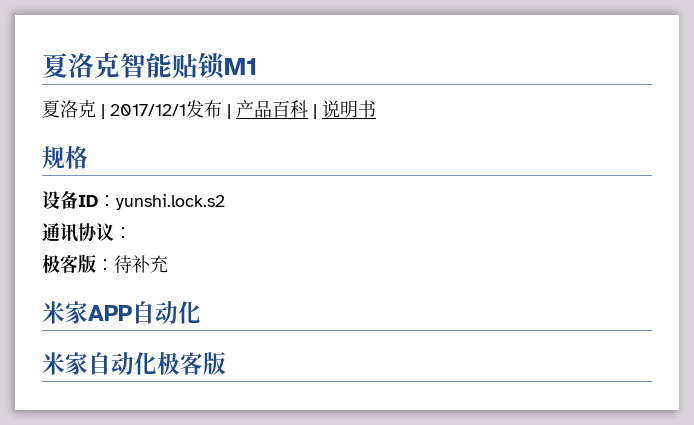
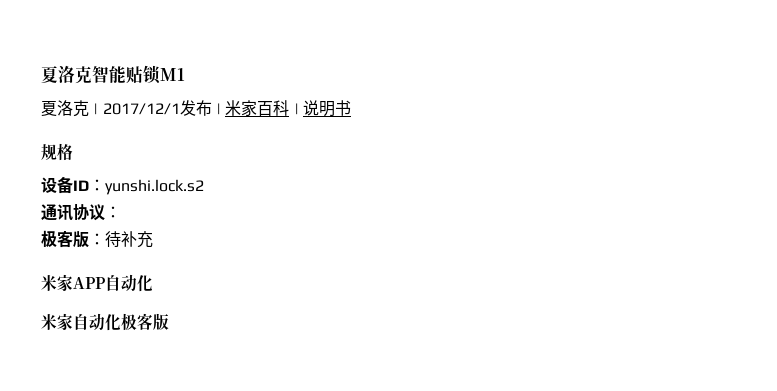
[236,100,272,118] 产品 -> [225,100,258,117] 米家

